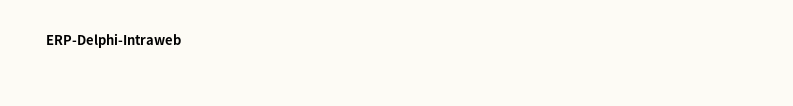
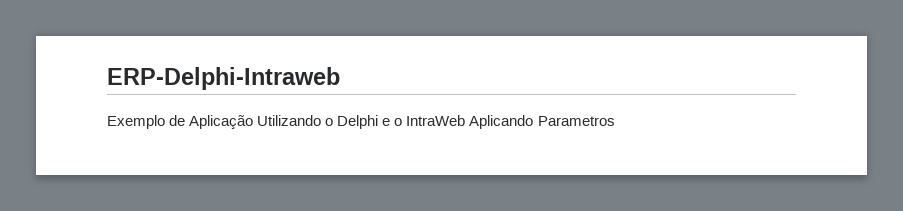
(181, 40) none -> [107,115,615,129] // Exemplo de Aplicação Utilizando o Delphi e o IntraWeb Aplicando Parametros

